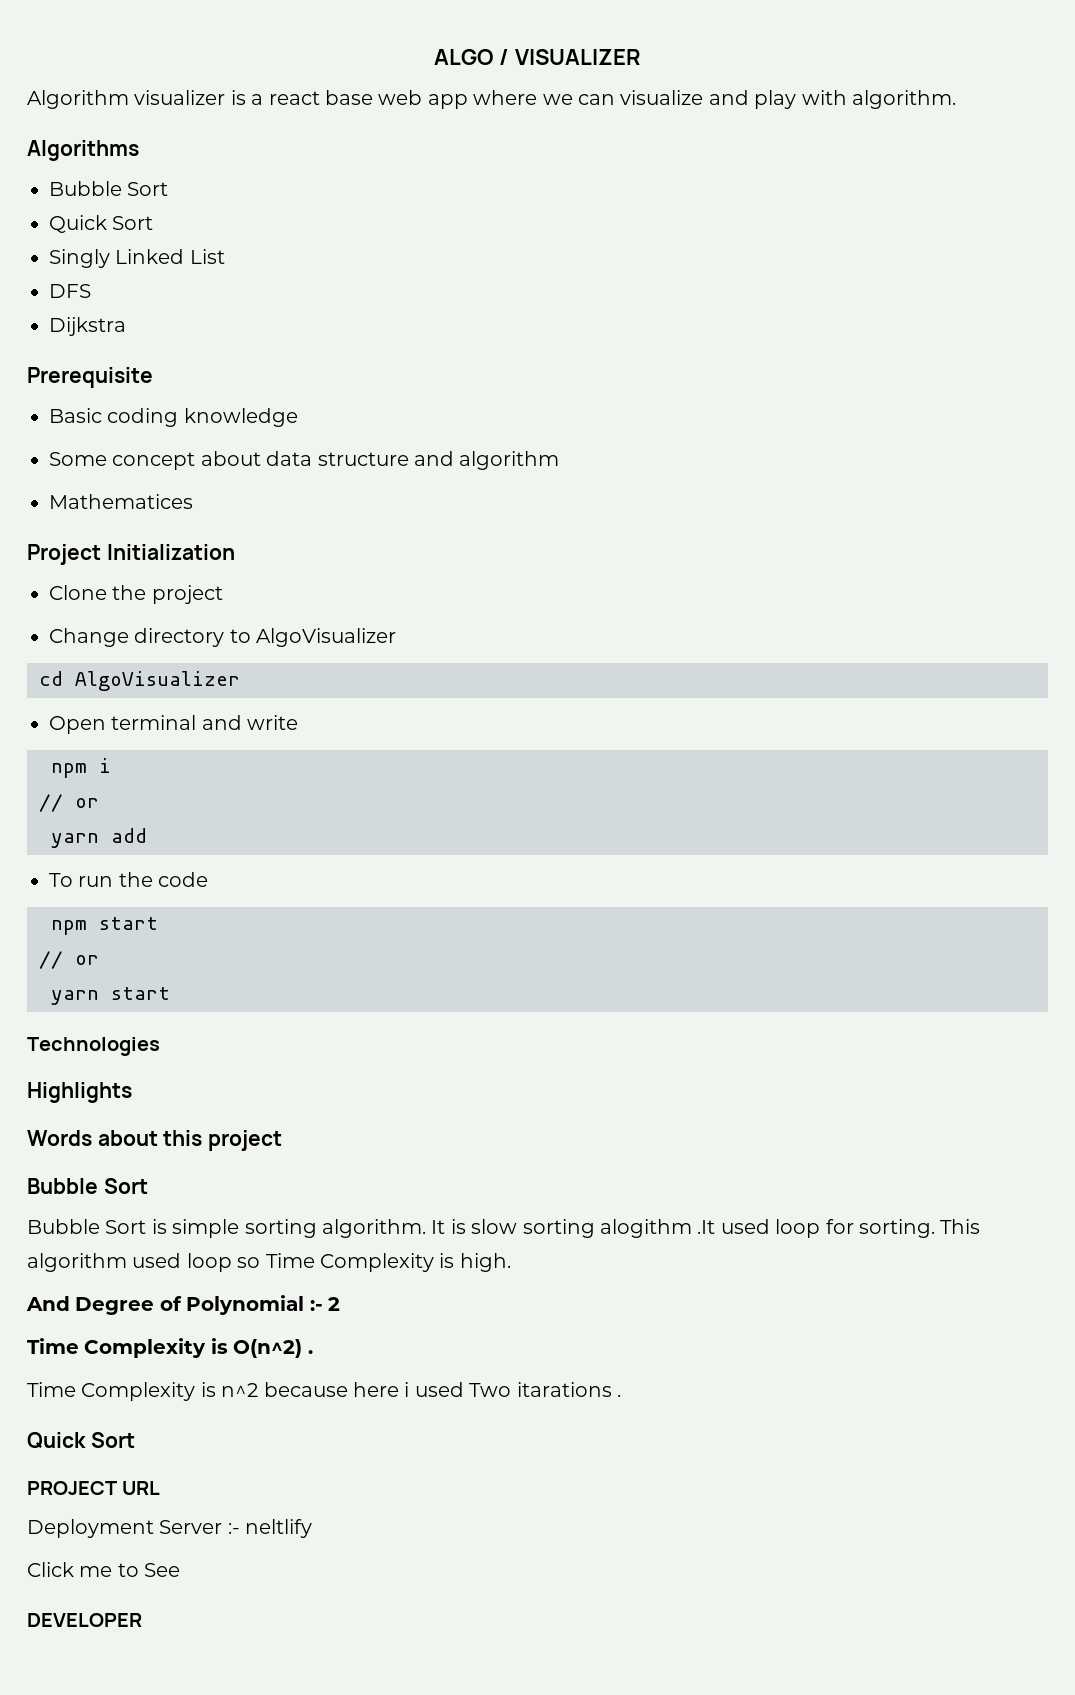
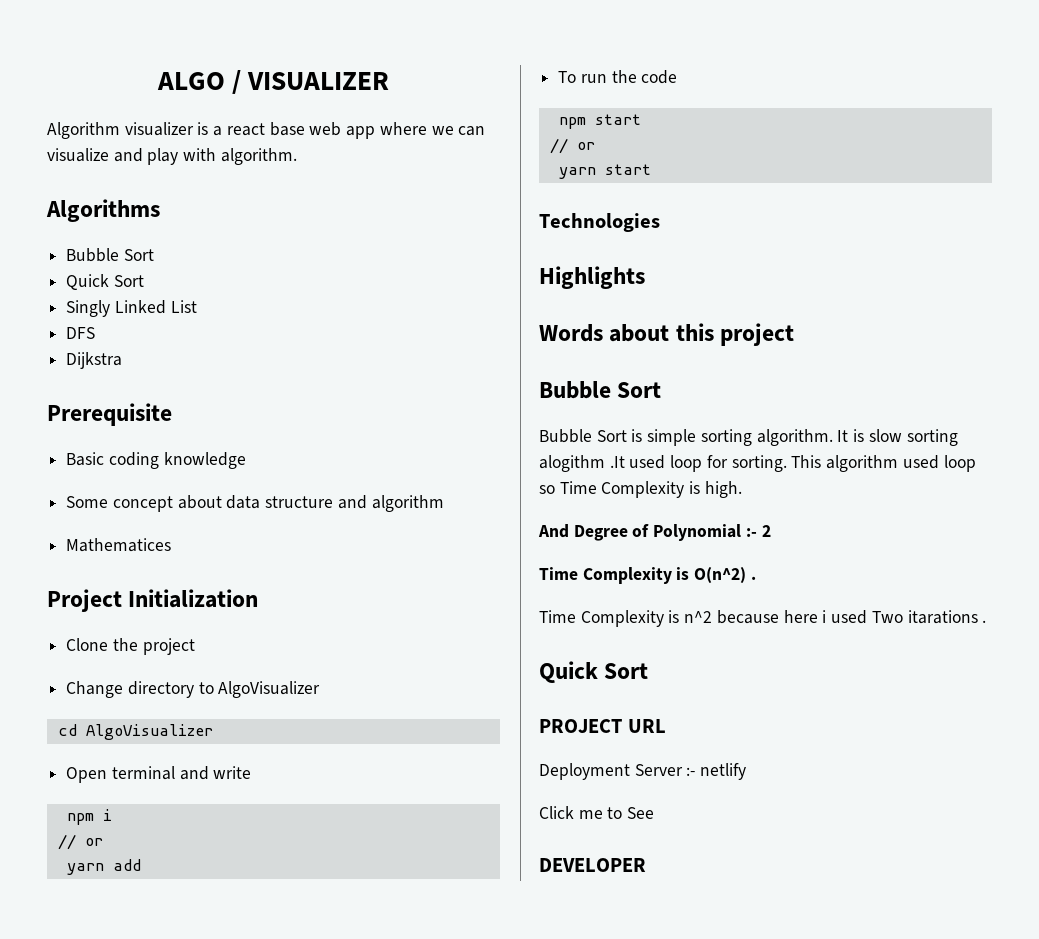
[245,1519,313,1538] neltlify -> [700,763,747,780] netlify

